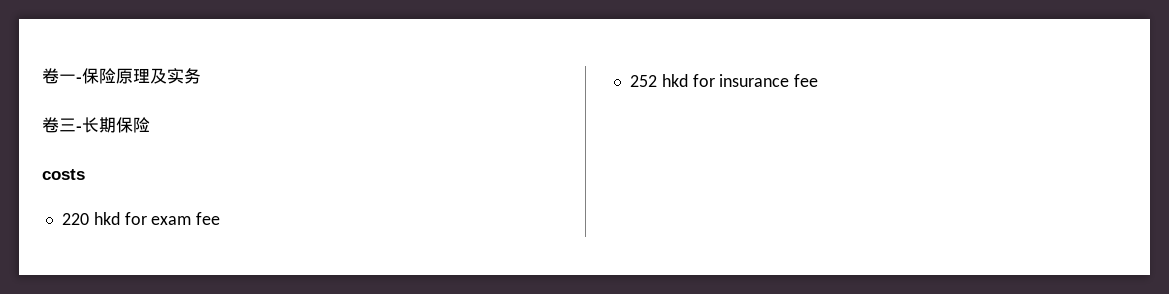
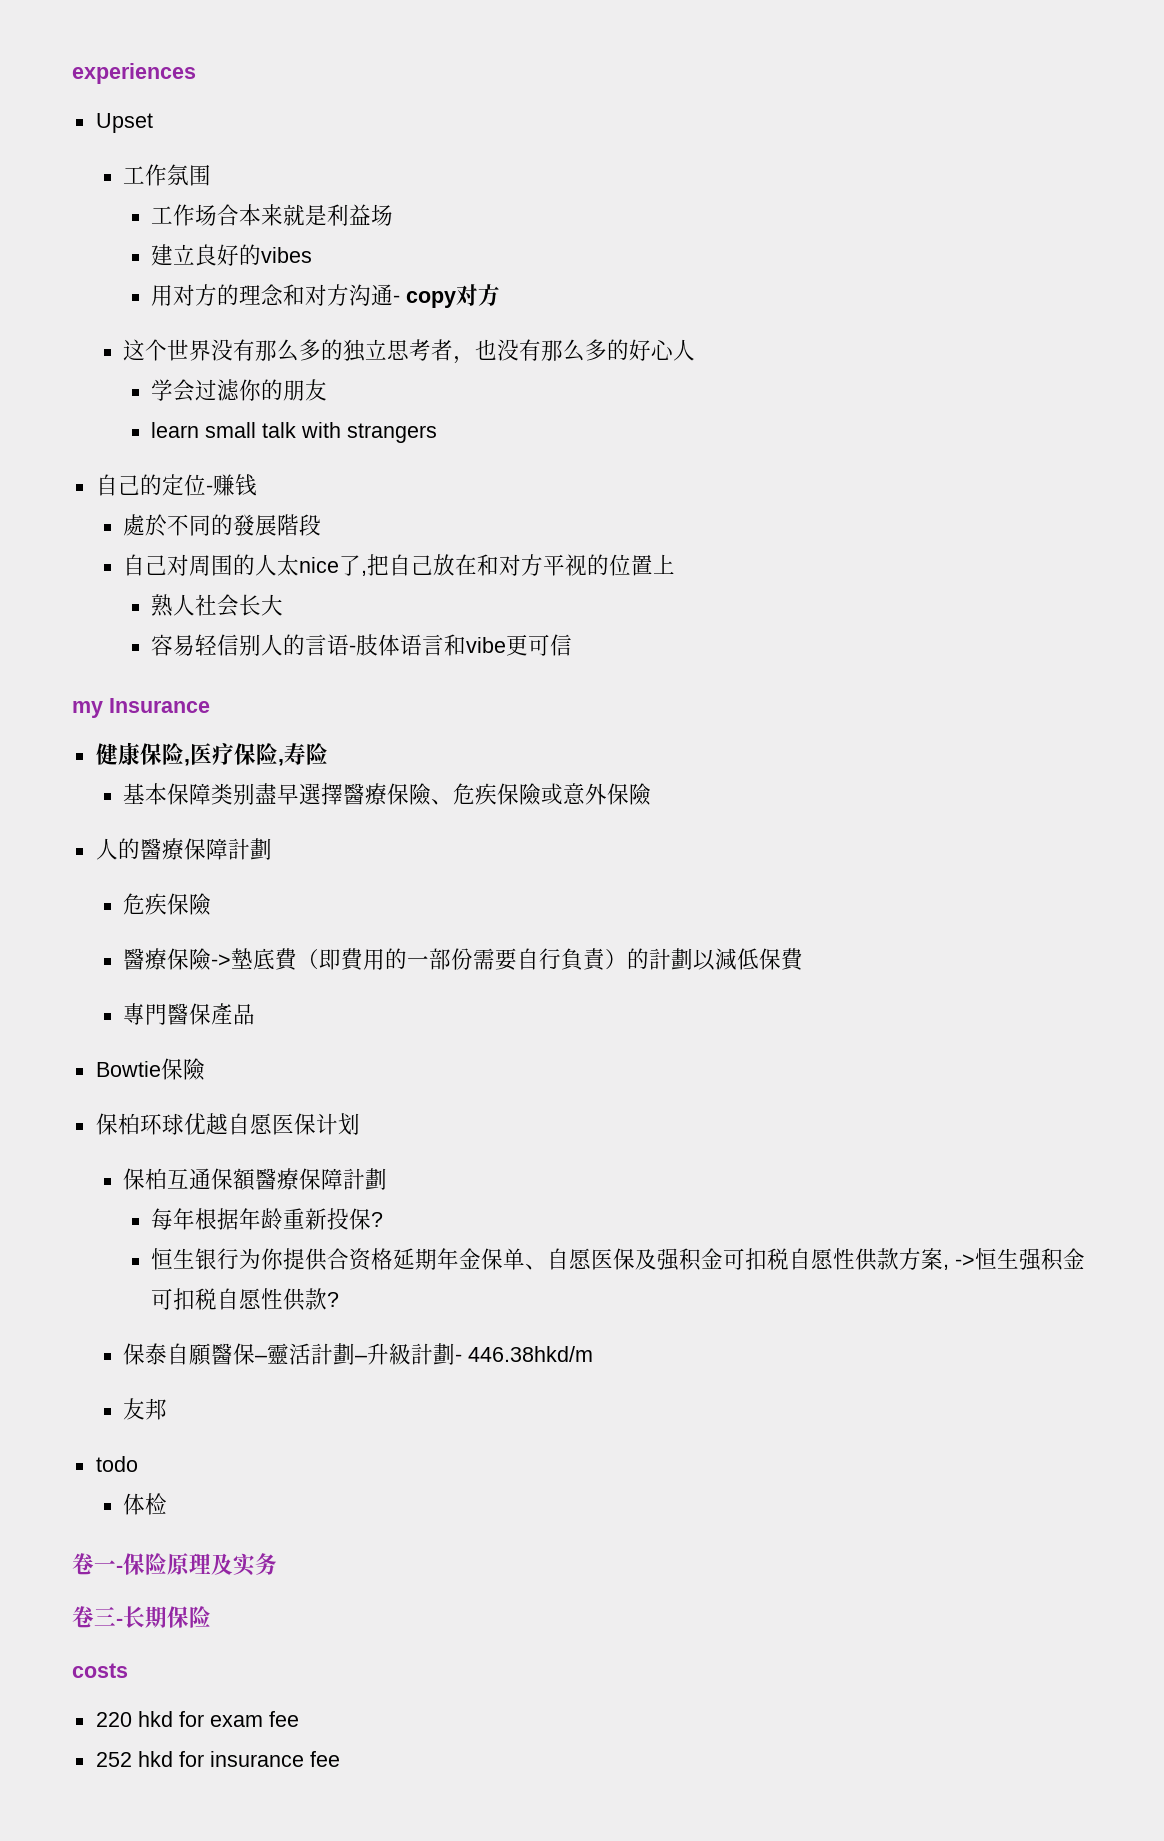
(42, 76) none -> [72,63,196,84] [95,113,153,133] [123,164,212,186] [151,204,394,226] [151,244,313,266] [151,284,501,308] [123,339,696,364] [151,379,328,402] [151,422,438,443] [95,474,257,496] [123,514,322,537] [123,554,676,576] [151,594,284,617] [151,634,573,656] [72,698,210,718] [95,742,328,766] [123,783,652,806] [95,838,272,860] [123,893,212,916] [123,948,805,971] [123,1003,256,1025] [95,1058,205,1081] [95,1113,360,1135] [123,1168,388,1191] [151,1208,384,1231] [151,1248,1086,1271] [151,1288,340,1311] [123,1343,594,1366] [123,1398,168,1420] [95,1456,138,1472] [123,1493,168,1515] experiences // Upset // 工作氛围 // 工作场合本来就是利益场 // 建立良好的vibes // 用对方的理念和对方沟通- copy对方 // 这个世界没有那么多的独立思考者，也没有那么多的好心人 // 学会过滤你的朋友 // learn small talk with strangers // 自己的定位-赚钱 // 處於不同的發展階段 // 自己对周围的人太nice了,把自己放在和对方平视的位置上 // 熟人社会长大 // 容易轻信别人的言语-肢体语言和vibe更可信 // my Insurance // 健康保险,医疗保险,寿险 // 基本保障类别盡早選擇醫療保險、危疾保險或意外保險 // 人的醫療保障計劃 // 危疾保險 // 醫療保險->墊底費（即費用的一部份需要自行負責）的計劃以減低保費 // 專門醫保產品 // Bowtie保險 // 保柏环球优越自愿医保计划 // 保柏互通保額醫療保障計劃 // 每年根据年龄重新投保? // 恒生银行为你提供合资格延期年金保单、自愿医保及强积金可扣税自愿性供款方案, ->恒生强积金可扣税自愿性供款? // 保泰自願醫保–靈活計劃–升級計劃- 446.38hkd/m // 友邦 // todo // 体检 //

